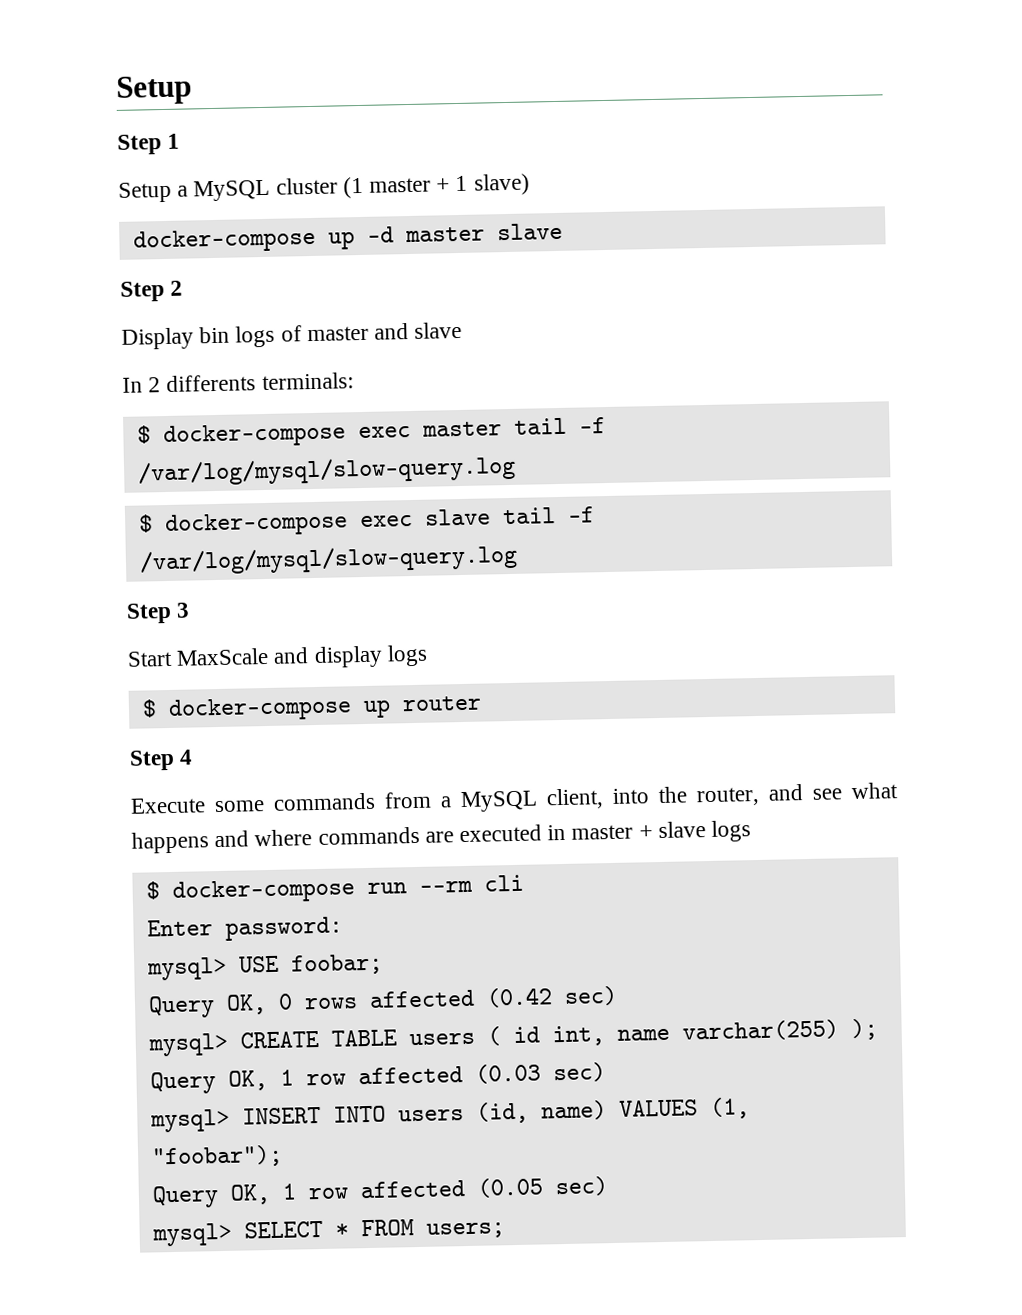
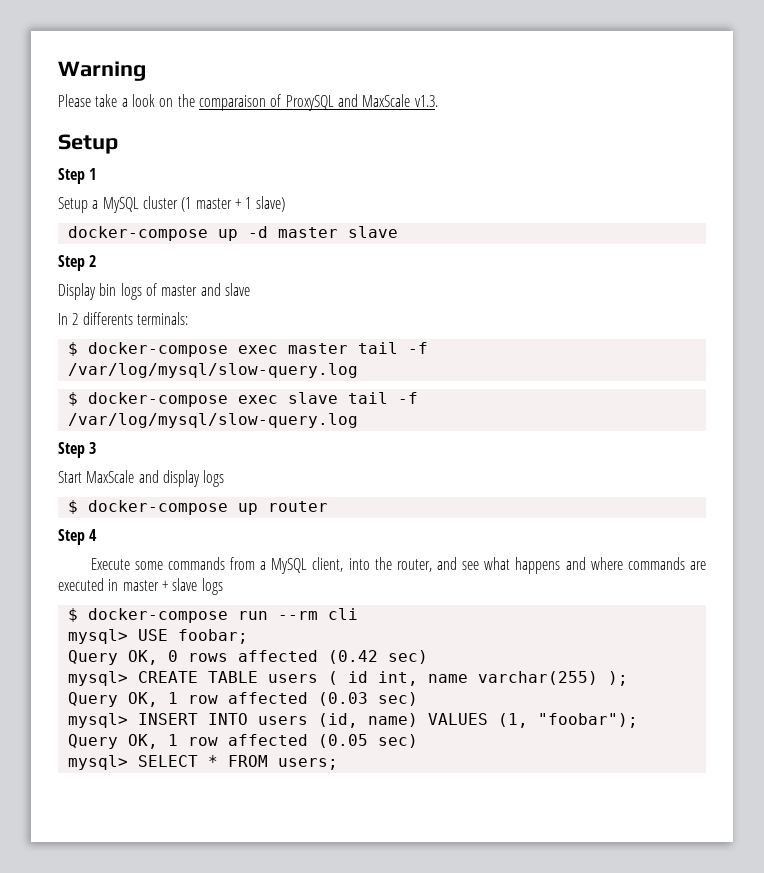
(116, 90) none -> [58,61,146,81] [58,94,438,111] Warning // Please take a look on the comparaison of ProxySQL and MaxScale v1.3. //
[146,916,343,941] // Enter password: -> (358, 614) none

